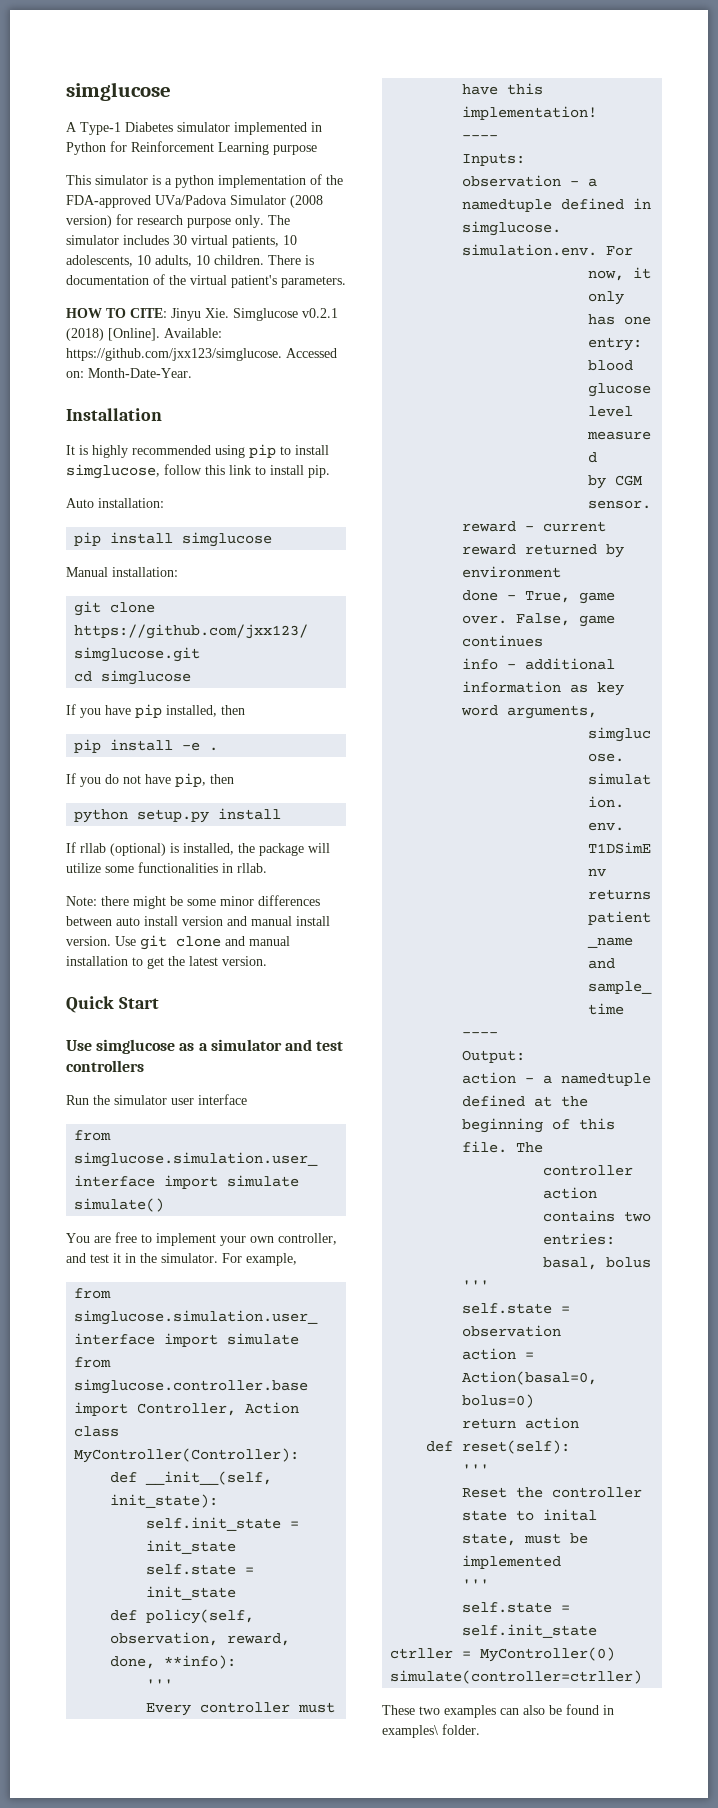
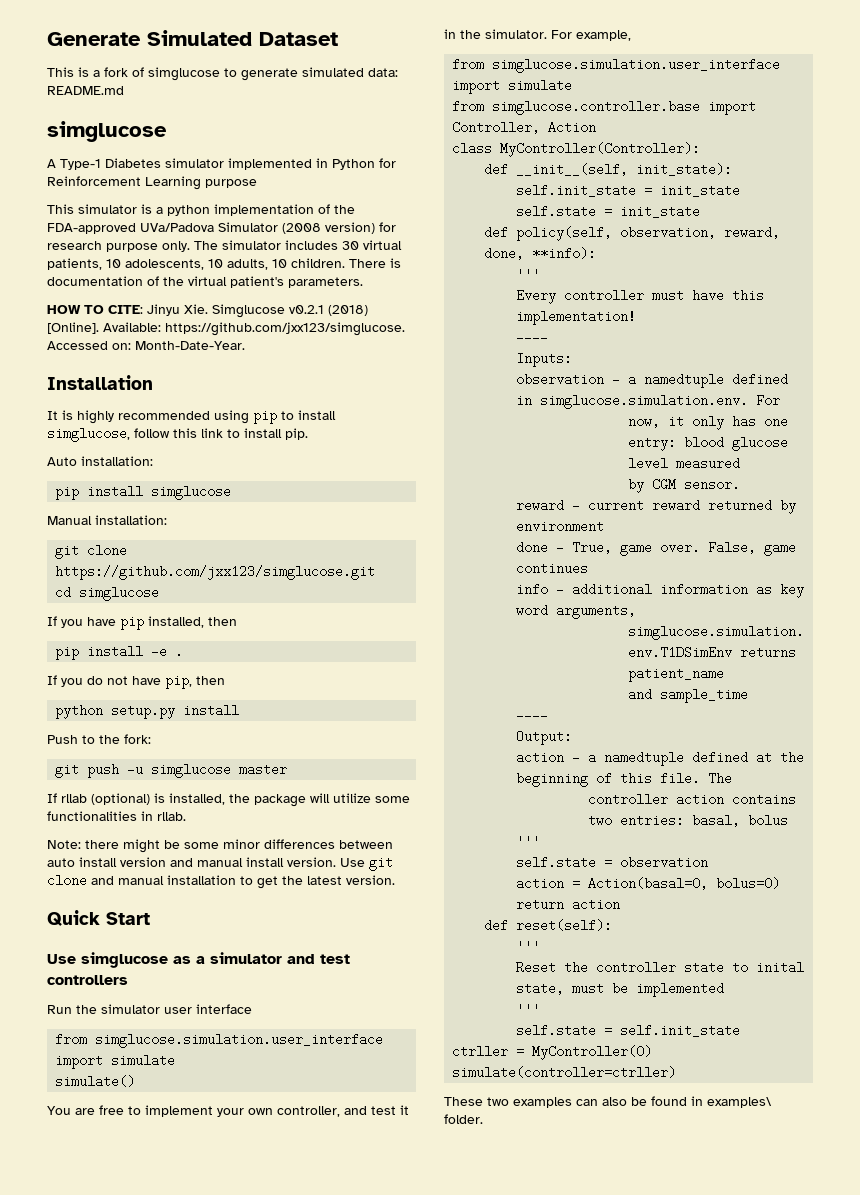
(66, 91) none -> [47,30,338,46] [47,67,398,81] [47,86,124,95] Generate Simulated Dataset // This is a fork of simglucose to generate simulated data: README.md //
(282, 814) none -> [47,734,151,744] [55,763,288,778] // Push to the fork: // git push -u simglucose master

